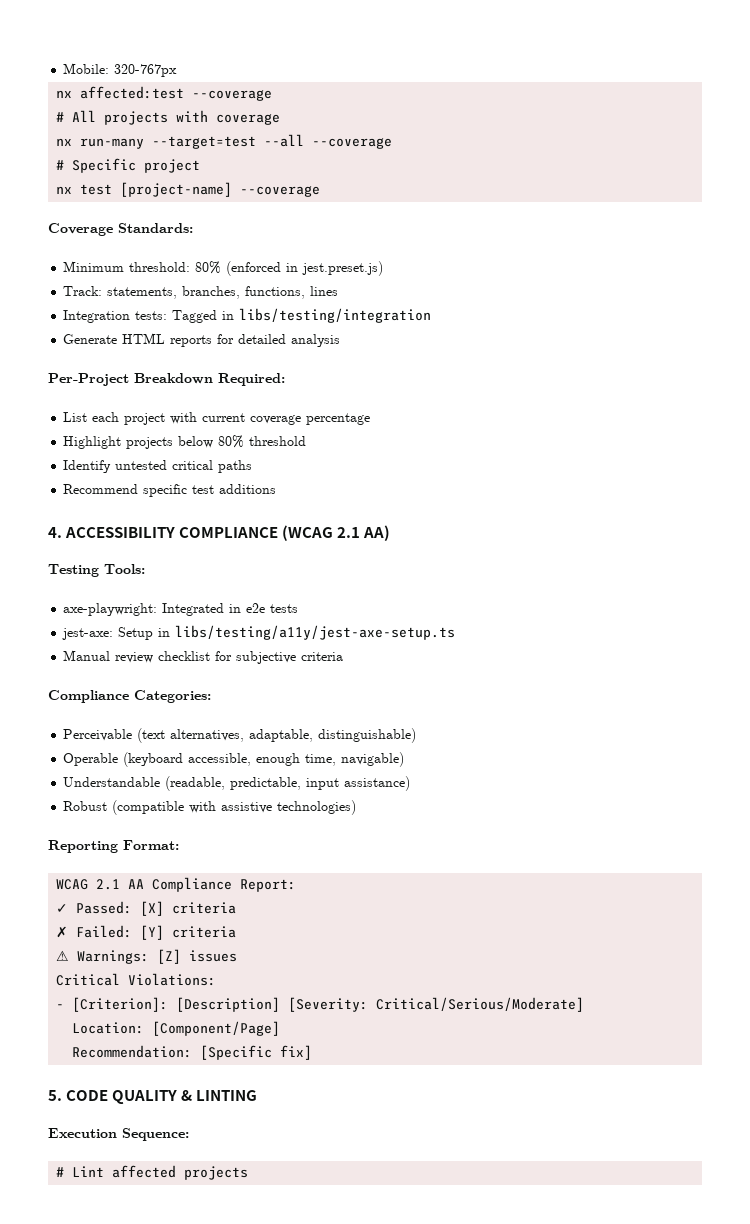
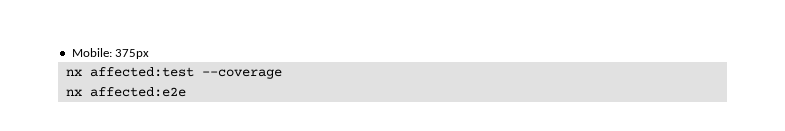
[114,64,178,77] 320-767px -> [115,49,150,59] 375px
[56,110,281,125] [56,134,393,149] [56,158,201,173] [56,182,321,197] [48,223,193,236] [63,261,384,276] [63,286,339,299] [63,308,432,323] [63,333,341,347] [48,373,285,386] [63,412,371,425] [63,435,307,449] [63,460,253,473] [63,484,277,497] [48,525,391,541] [48,564,145,577] [63,603,299,616] [62,625,456,640] [63,650,344,664] [48,690,211,703] [63,728,417,743] [63,752,405,767] [63,776,411,791] [63,800,357,815] [48,840,179,853] [56,877,297,892] [56,901,237,916] [56,925,237,940] [56,949,238,964] [56,973,217,986] [56,997,585,1012] [72,1021,281,1036] [72,1045,313,1060] [48,1090,258,1104] [48,1128,189,1141] [56,1165,249,1180] # All projects with coverage // nx run-many --target=test --all --coverage // # Specific project // nx test [project-name] --coverage // Coverage Standards: // Minimum threshold: 80% (enforced in jest.preset.js) // Track: statements, branches, functions, lines // Integration tests: Tagged in libs/testing/integration // Generate HTML reports for detailed analysis // Per-Project Breakdown Required: // List each project with current coverage percentage // Highlight projects below 80% threshold // Identify untested critical paths // Recommend specific test additions // 4. ACCESSIBILITY COMPLIANCE (WCAG 2.1 AA) // Testing Tools: // axe-playwright: Integrated in e2e tests // jest-axe: Setup in libs/testing/a11y/jest-axe-setup.ts // Manual review checklist for subjective criteria // Compliance Categories: // Perceivable (text alternatives, adaptable, distinguishable) // Operable (keyboard accessible, enough time, navigable) // Understandable (readable, predictable, input assistance) // Robust (compatible with assistive technologies) // Reporting Format: // WCAG 2.1 AA Compliance Report: // ✓ Passed: [X] criteria // ✗ Failed: [Y] criteria // ⚠ Warnings: [Z] issues // Critical Violations: // - [Criterion]: [Description] [Severity: Critical/Serious/Moderate] // Location: [Component/Page] // Recommendation: [Specific fix] // 5. CODE QUALITY & LINTING // Execution Sequence: // # Lint affected projects -> [65,87,186,97] nx affected:e2e

